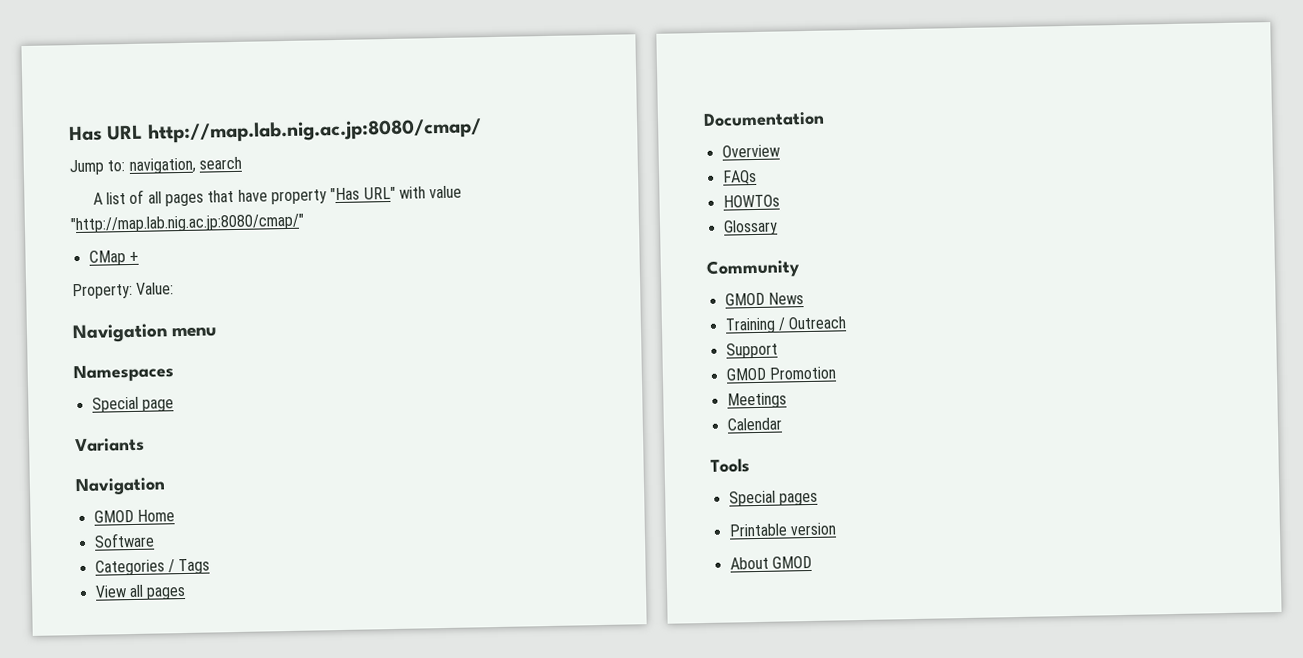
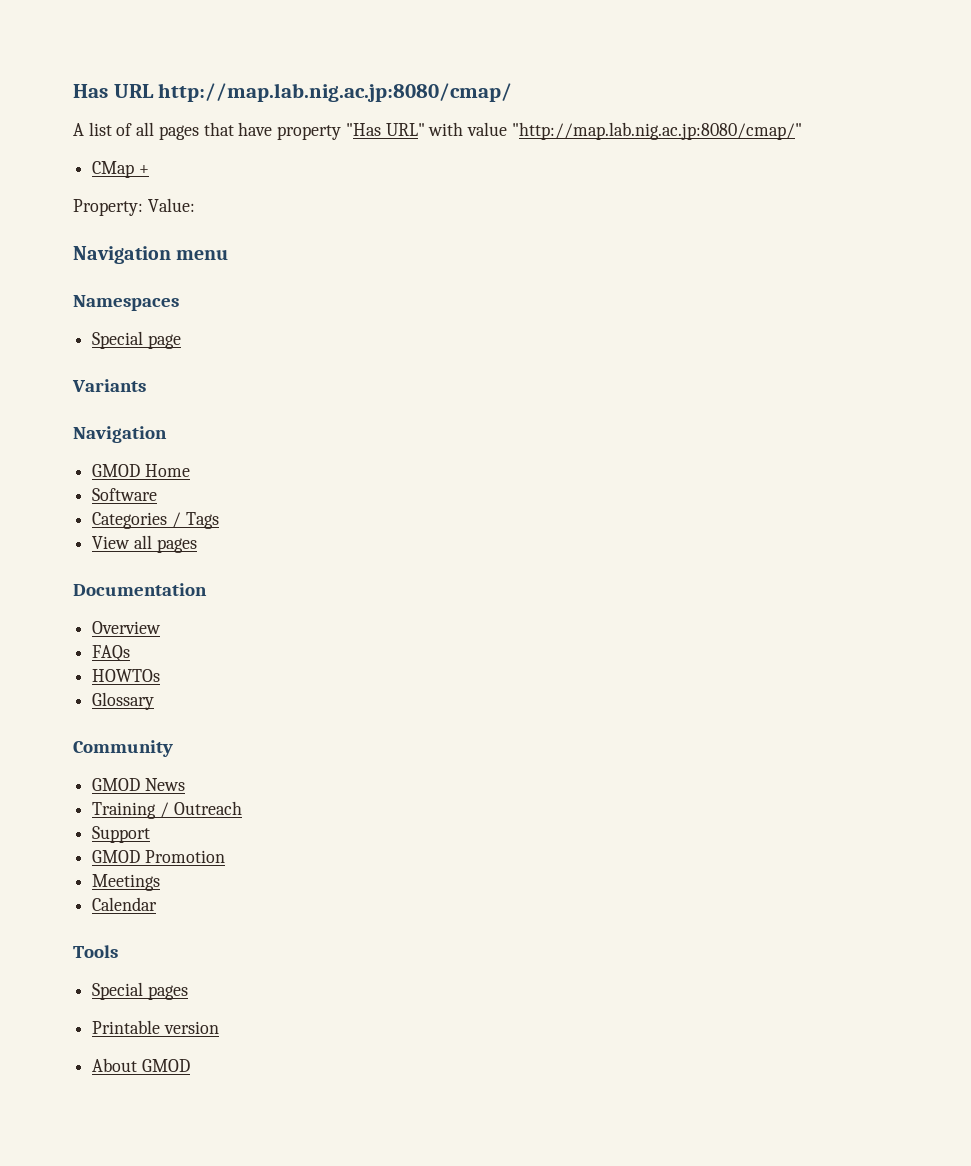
[69,156,242,176] // Jump to: navigation, search -> (513, 92) none

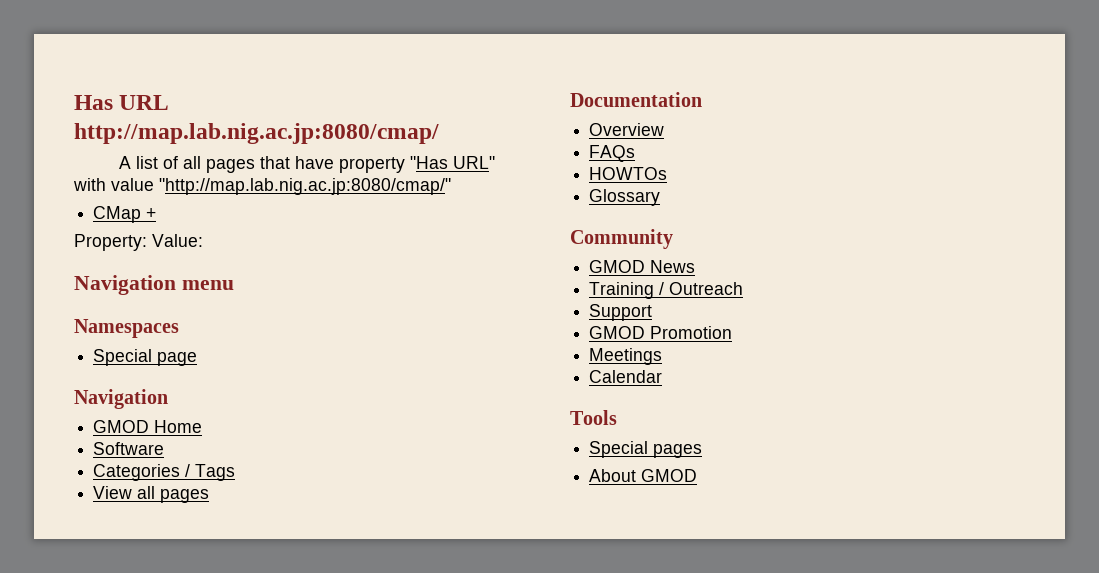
[72,379,146,392] // Variants -> (198, 359) none
[92,1020,219,1034] // Printable version -> (703, 451) none

